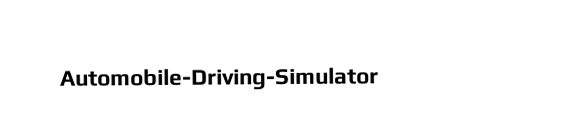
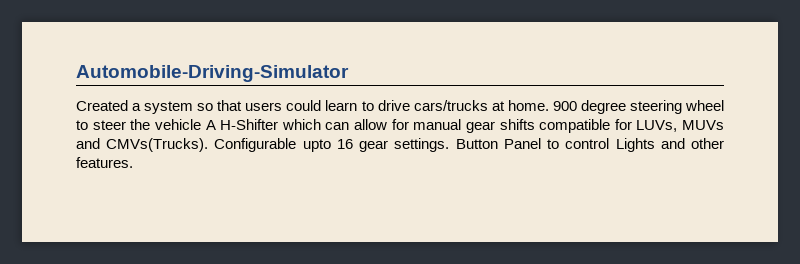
(379, 79) none -> [76,100,724,114] [76,119,724,133] [76,138,725,152] [76,157,133,168] // Created a system so that users could learn to drive cars/trucks at home. 900 degree steering wheel to steer the vehicle A H-Shifter which can allow for manual gear shifts compatible for LUVs, MUVs and CMVs(Trucks). Configurable upto 16 gear settings. Button Panel to control Lights and other features.

